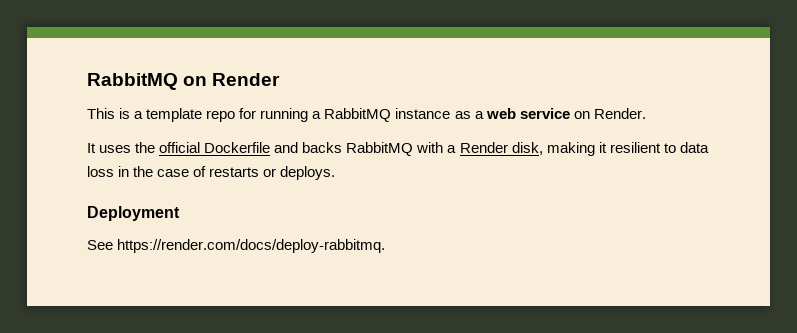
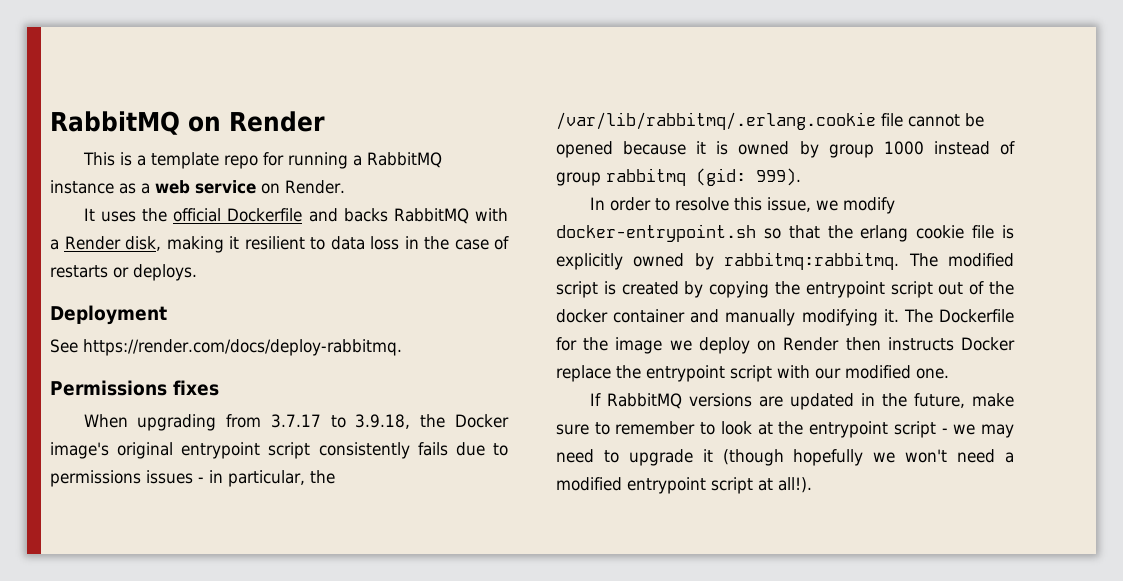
(386, 246) none -> [50,380,219,396] [83,414,510,431] [50,442,509,459] [50,470,335,487] [556,112,984,130] [556,141,1015,158] [556,168,801,186] [589,197,895,214] [556,224,1014,242] [556,252,1014,270] [556,281,1015,298] [556,309,1014,326] [556,337,1015,354] [556,365,949,382] [589,393,1014,410] [556,421,1014,438] [556,449,1015,466] [556,477,812,494] // Permissions fixes // When upgrading from 3.7.17 to 3.9.18, the Docker image's original entrypoint script consistently fails due to permissions issues - in particular, the /var/lib/rabbitmq/.erlang.cookie file cannot be opened because it is owned by group 1000 instead of group rabbitmq (gid: 999). // In order to resolve this issue, we modify docker-entrypoint.sh so that the erlang cookie file is explicitly owned by rabbitmq:rabbitmq. The modified script is created by copying the entrypoint script out of the docker container and manually modifying it. The Dockerfile for the image we deploy on Render then instructs Docker replace the entrypoint script with our modified one. // If RabbitMQ versions are updated in the future, make sure to remember to look at the entrypoint script - we may need to upgrade it (though hopefully we won't need a modified entrypoint script at all!).

